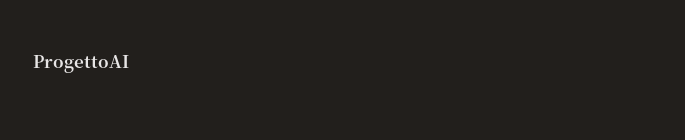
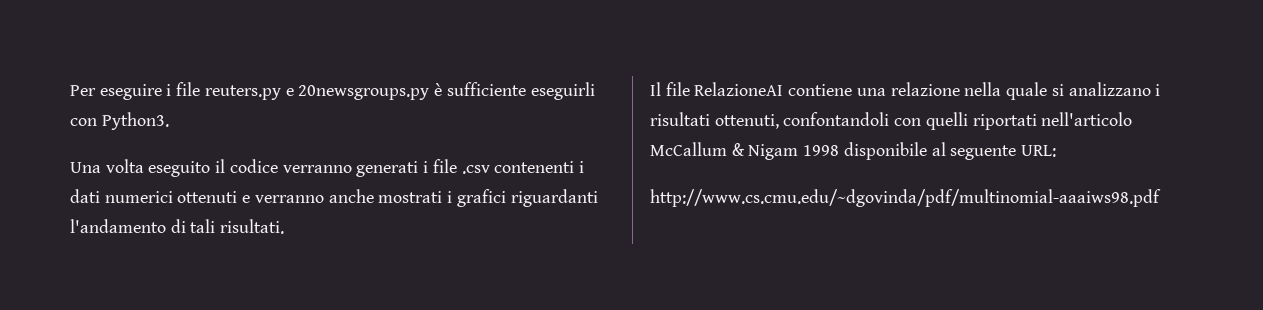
[33,55,129,73] ProgettoAI -> [70,82,595,100] [70,112,169,130] [70,159,584,177] [70,189,598,207] [70,219,285,234] [650,82,1161,100] [650,112,1133,130] [650,142,1057,160] [650,189,1161,207] Per eseguire i file reuters.py e 20newsgroups.py è sufficiente eseguirli con Python3. // Una volta eseguito il codice verranno generati i file .csv contenenti i dati numerici ottenuti e verranno anche mostrati i grafici riguardanti l'andamento di tali risultati. // Il file RelazioneAI contiene una relazione nella quale si analizzano i risultati ottenuti, confontandoli con quelli riportati nell'articolo McCallum & Nigam 1998 disponibile al seguente URL: // http://www.cs.cmu.edu/~dgovinda/pdf/multinomial-aaaiws98.pdf

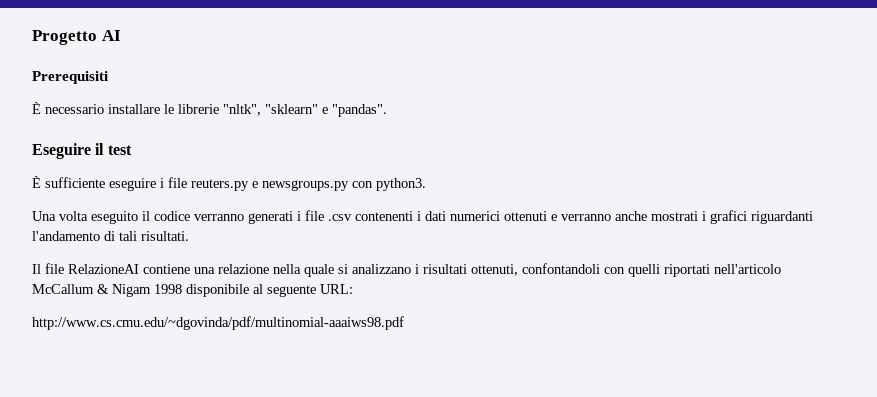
[70,85,96,96] Per -> [32,30,121,45] [32,71,108,84] [32,102,387,117] [32,143,132,159] [32,176,105,188] Progetto AI // Prerequisiti // È necessario installare le librerie "nltk", "sklearn" e "pandas". // Eseguire il test // È sufficiente
[298,82,595,100] [70,112,169,130] 20newsgroups.py è sufficiente eseguirli con Python3. -> [262,178,426,191] newsgroups.py con python3.

